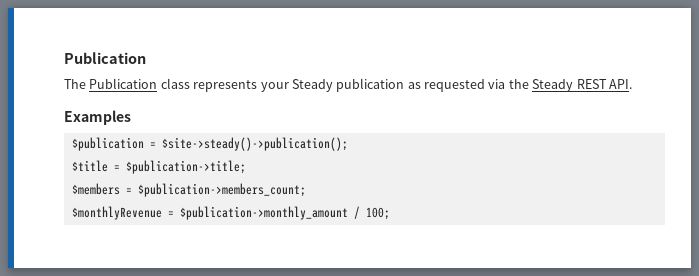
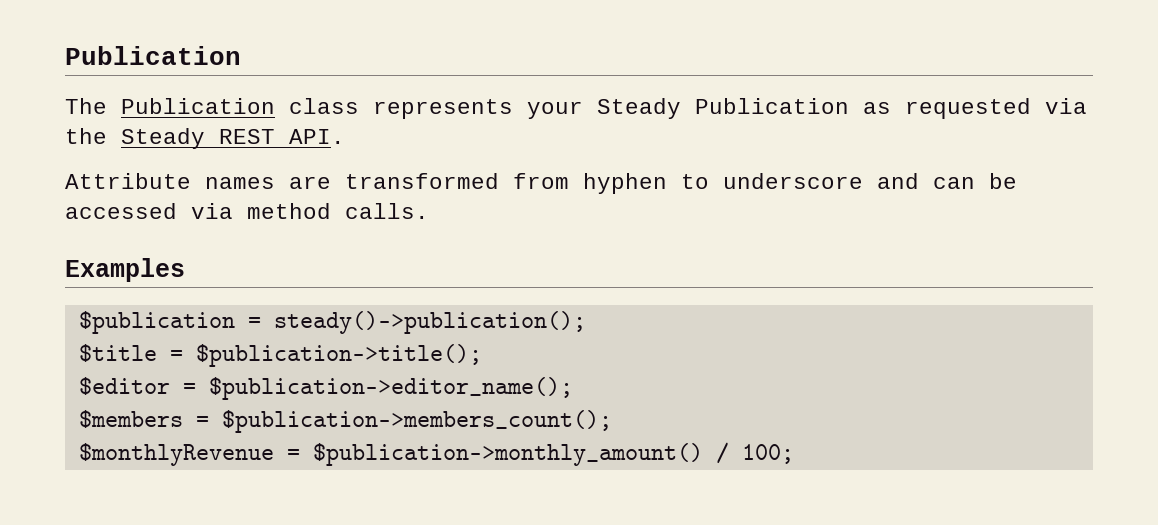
[336,78,405,92] publication -> [695,98,849,114] Publication
(632, 84) none -> [65,173,1017,194] [65,203,429,219] // Attribute names are transformed from hyphen to underscore and can be accessed via method calls.
[161,137,348,151] $site->steady()->publication(); -> [273,311,586,334] steady()->publication();
[125,160,246,174] $publication->title; -> [195,344,482,367] [78,377,573,400] $publication->title(); // $editor = $publication->editor_name();
[137,183,306,197] $publication->members_count; -> [221,410,612,433] $publication->members_count();
[179,206,348,220] $publication->monthly_amount -> [312,443,703,466] $publication->monthly_amount()

